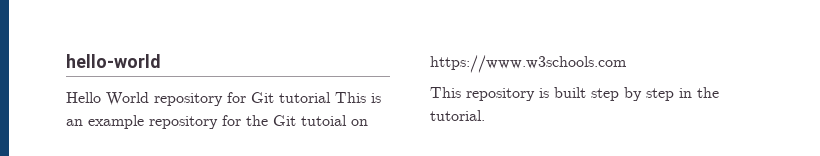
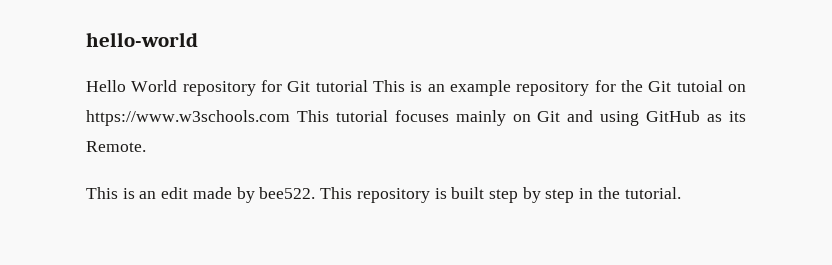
(627, 64) // -> [296,110,746,126] [86,141,146,152] [86,187,316,203] This tutorial focuses mainly on Git and using GitHub as its Remote. // This is an edit made by bee522.

